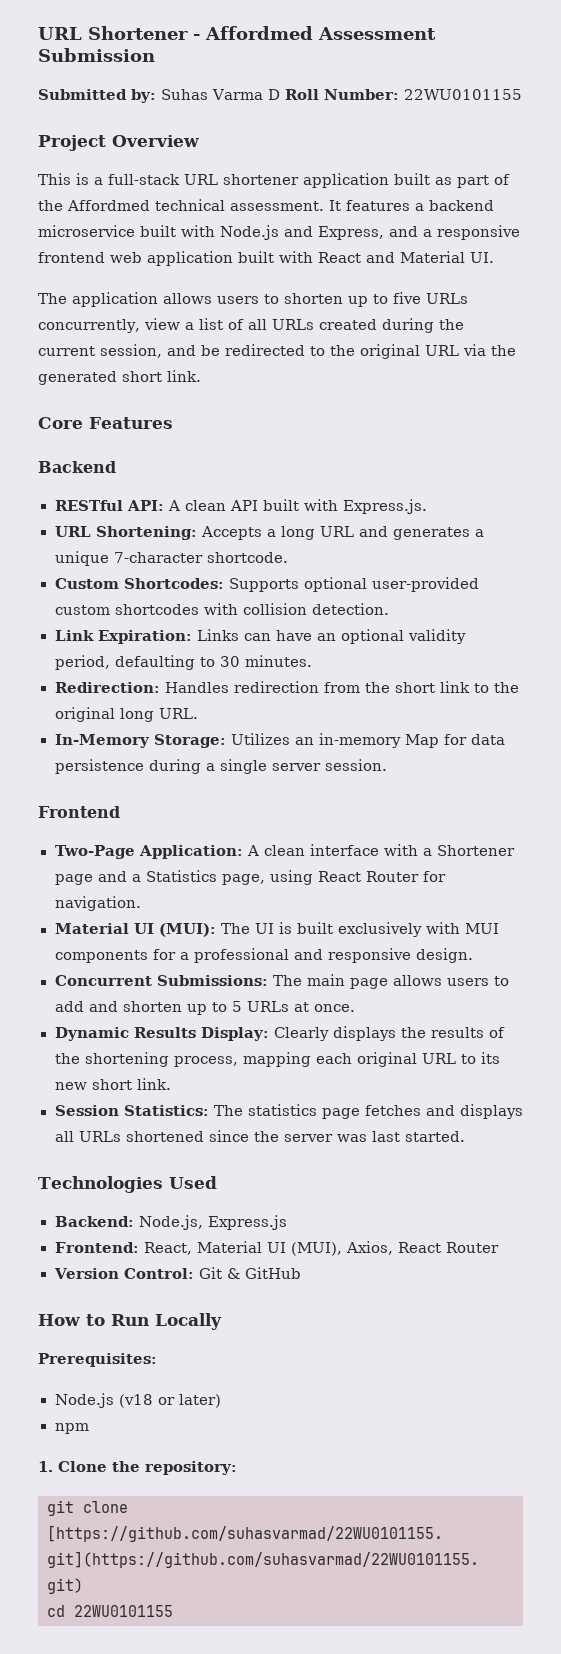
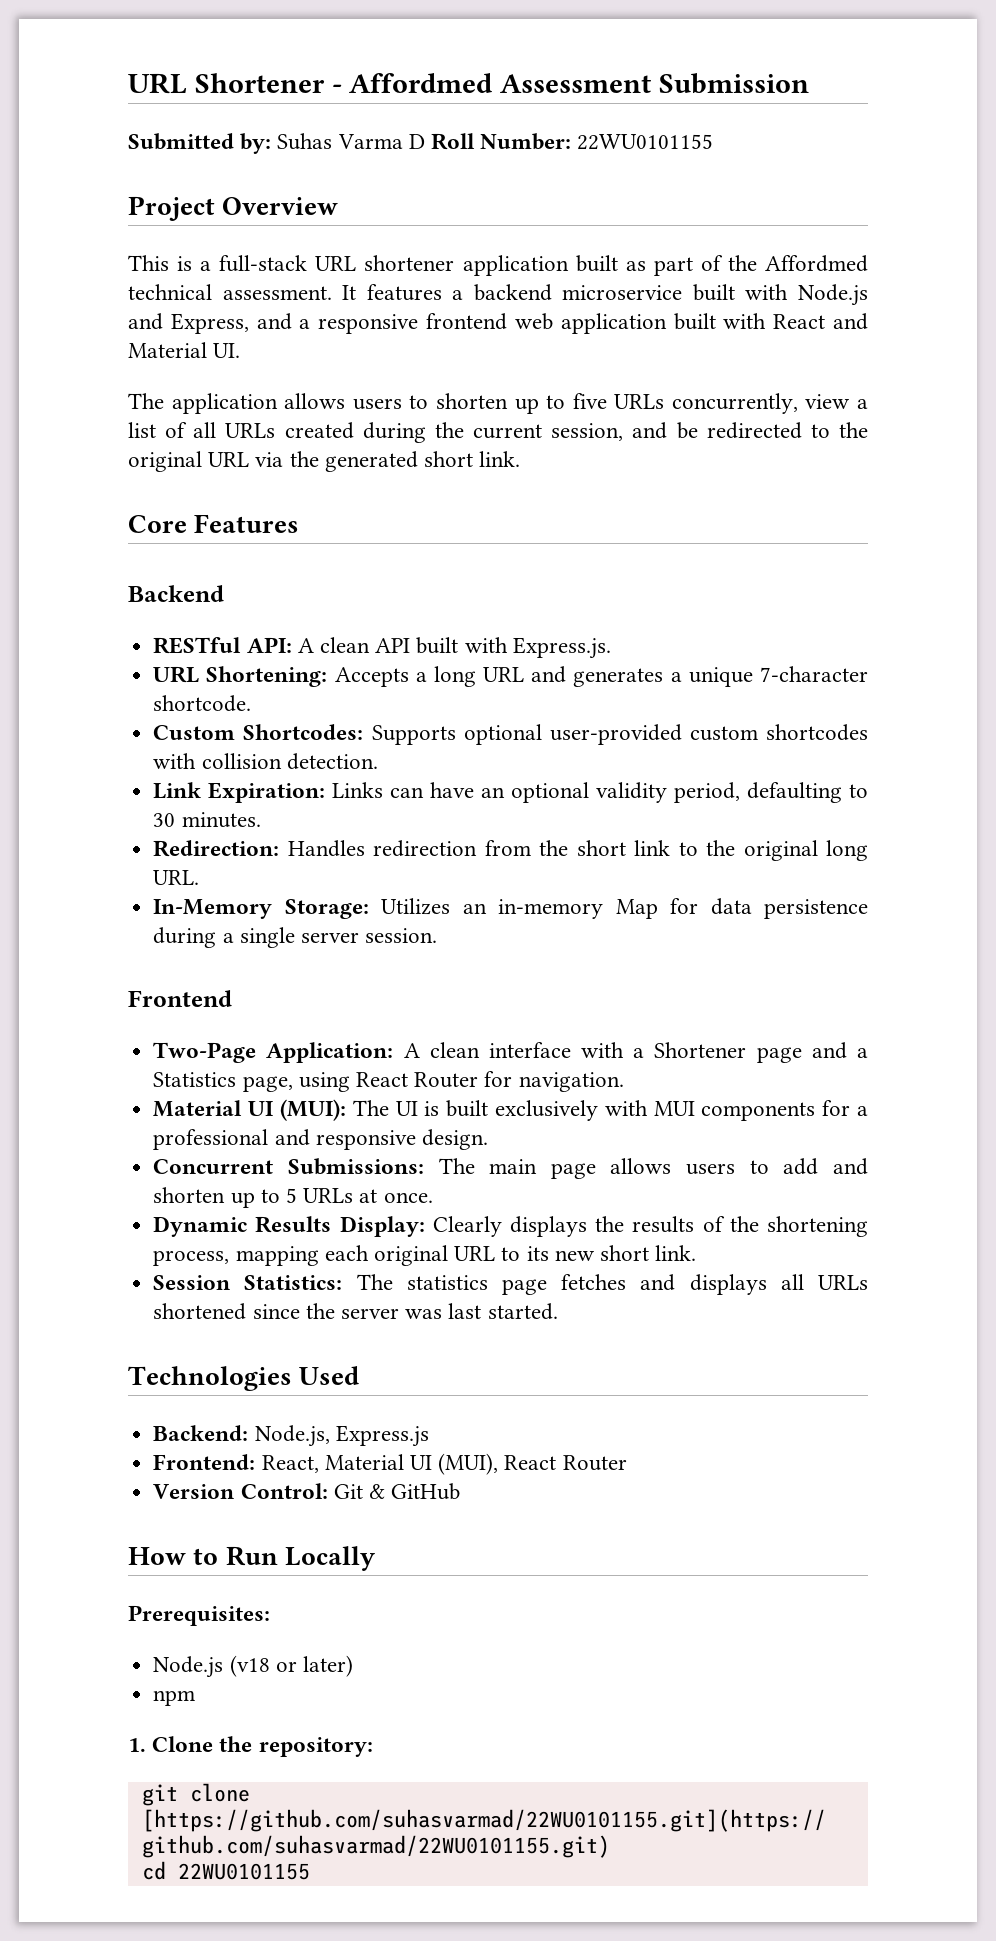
[345,1241,393,1255] Axios, -> (499, 1464) none

